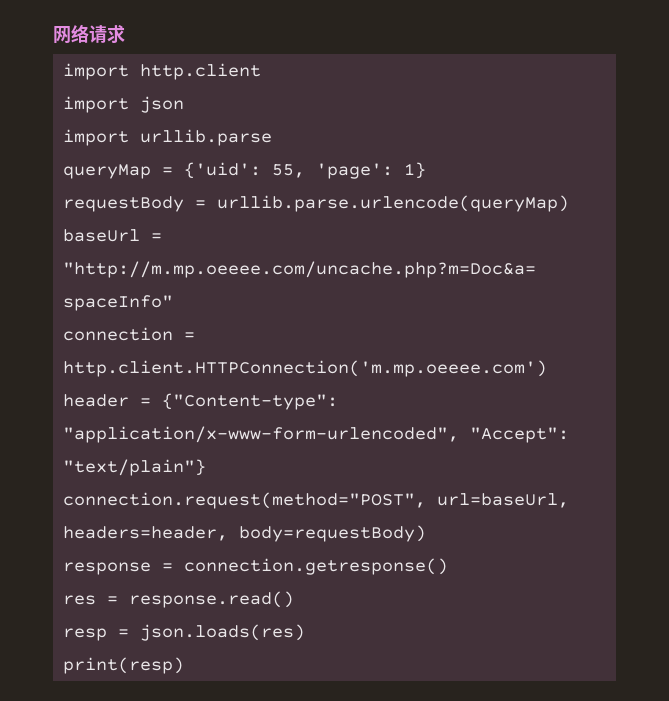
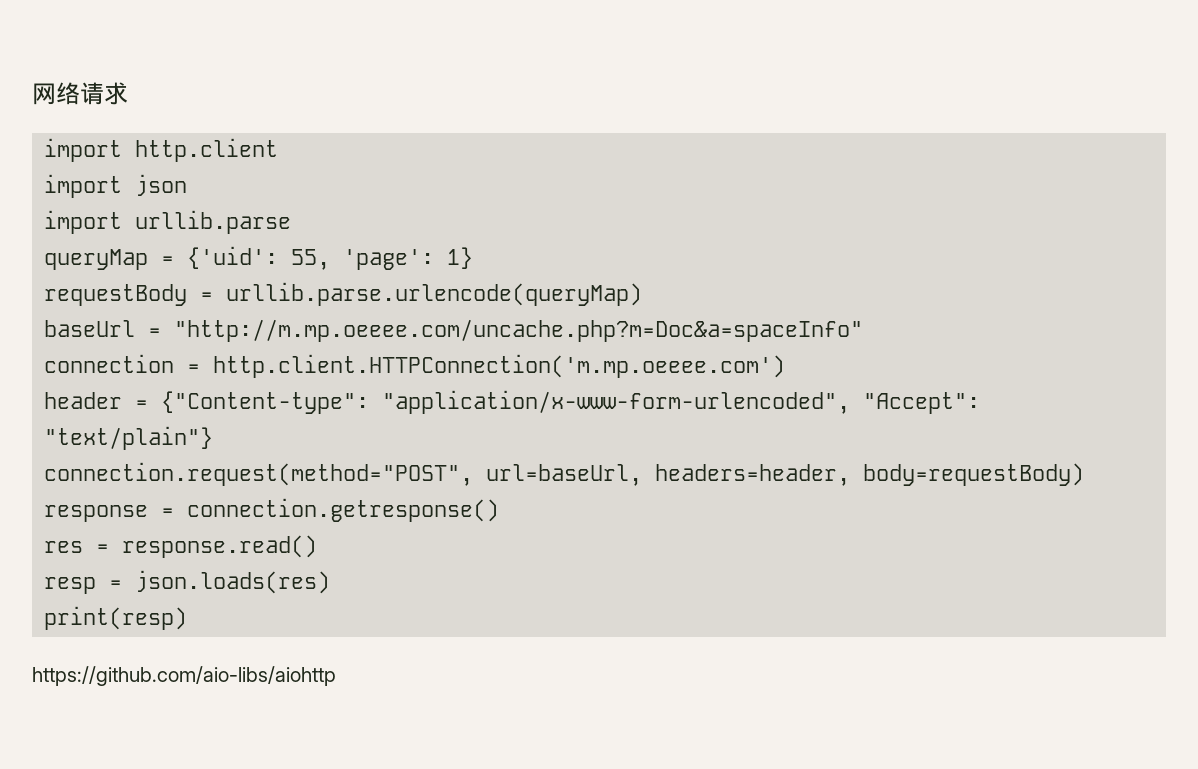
(184, 665) none -> [32,666,336,686] // https://github.com/aio-libs/aiohttp

